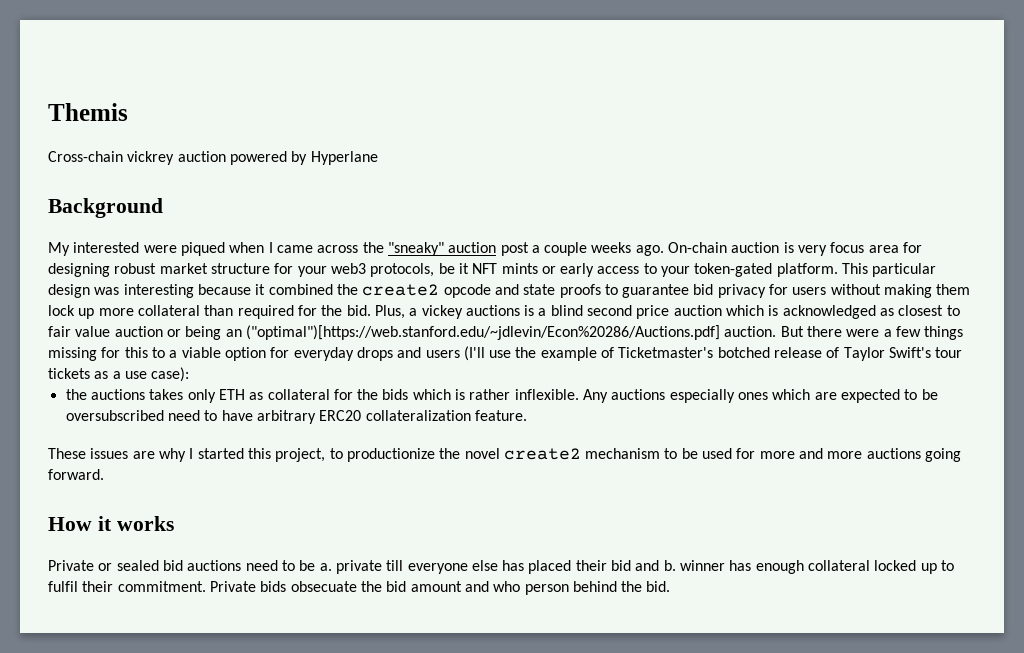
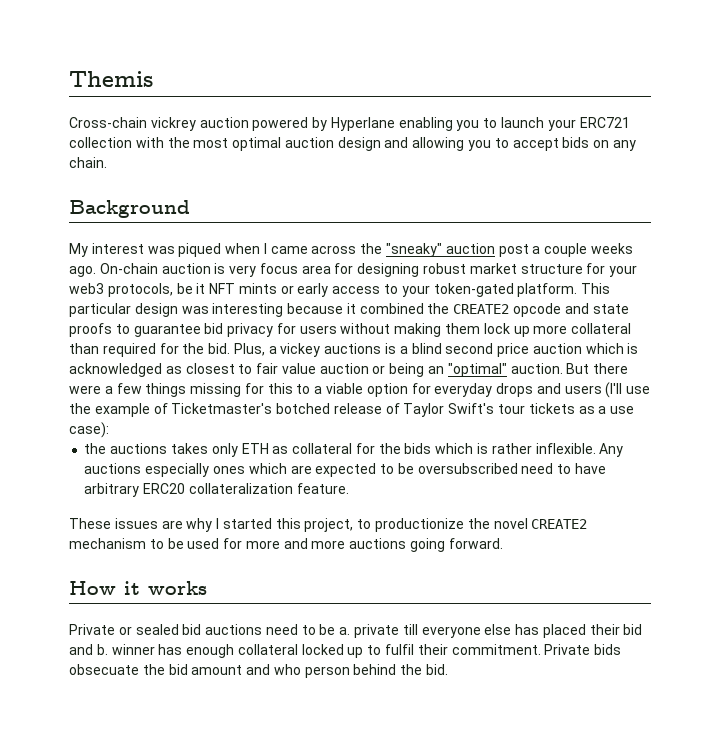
(378, 158) none -> [398,117,630,131] [69,137,636,151] [69,157,107,168] enabling you to launch your ERC721 collection with the most optimal auction design and allowing you to accept bids on any chain.
[73,242,177,253] interested were -> [91,243,175,254] interest was
[362,284,440,296] create2 -> [453,304,510,314] CREATE2
[245,325,720,340] ("optimal")[https://web.stanford.edu/~jdlevin/Econ%20286/Auctions.pdf] -> [447,363,507,377] "optimal"
[503,448,581,460] create2 -> [531,519,588,529] CREATE2

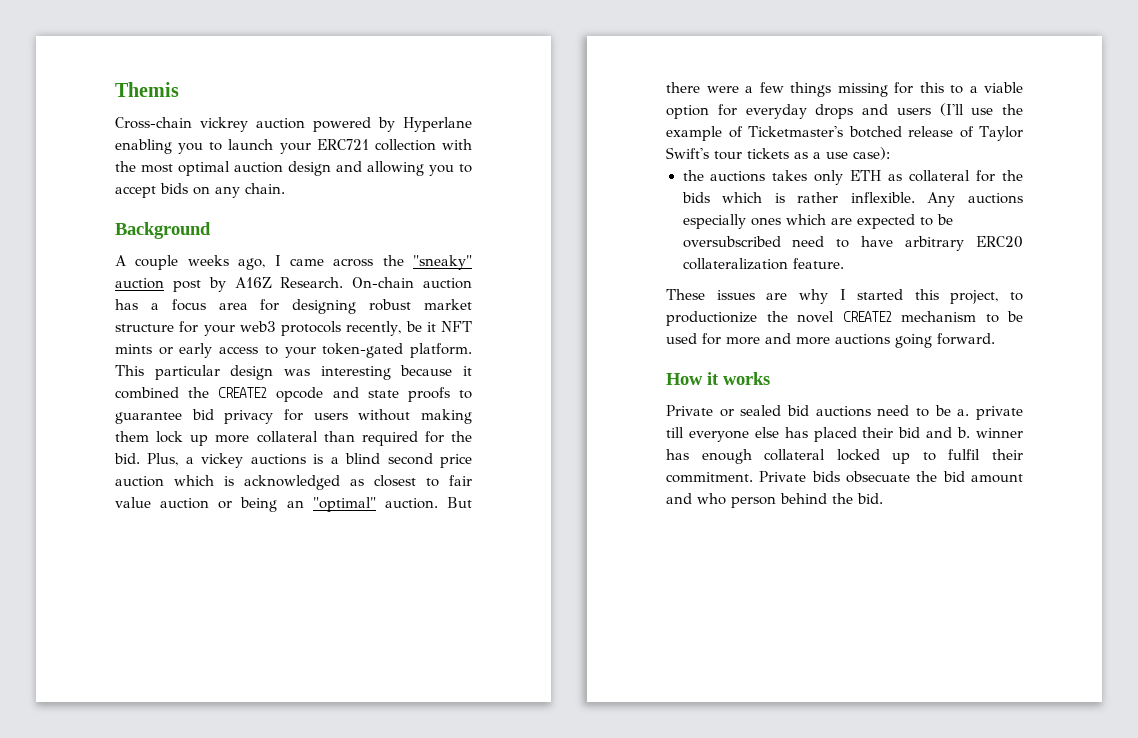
[69,243,261,257] My interest was piqued when -> [115,255,266,270] A couple weeks ago,
[532,243,633,257] [69,263,257,277] a couple weeks ago. On-chain auction is very -> [208,277,472,292] [115,299,159,310] by A16Z Research. On-chain auction has a
[107,283,173,297] protocols, -> [281,321,402,336] protocols recently,

